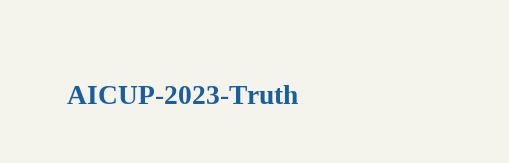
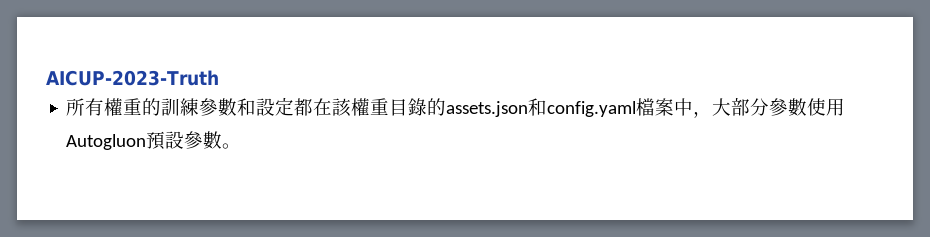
(298, 94) none -> [66,97,846,118] [66,131,242,150] // 所有權重的訓練參數和設定都在該權重目錄的assets.json和config.yaml檔案中，大部分參數使用Autogluon預設參數。

